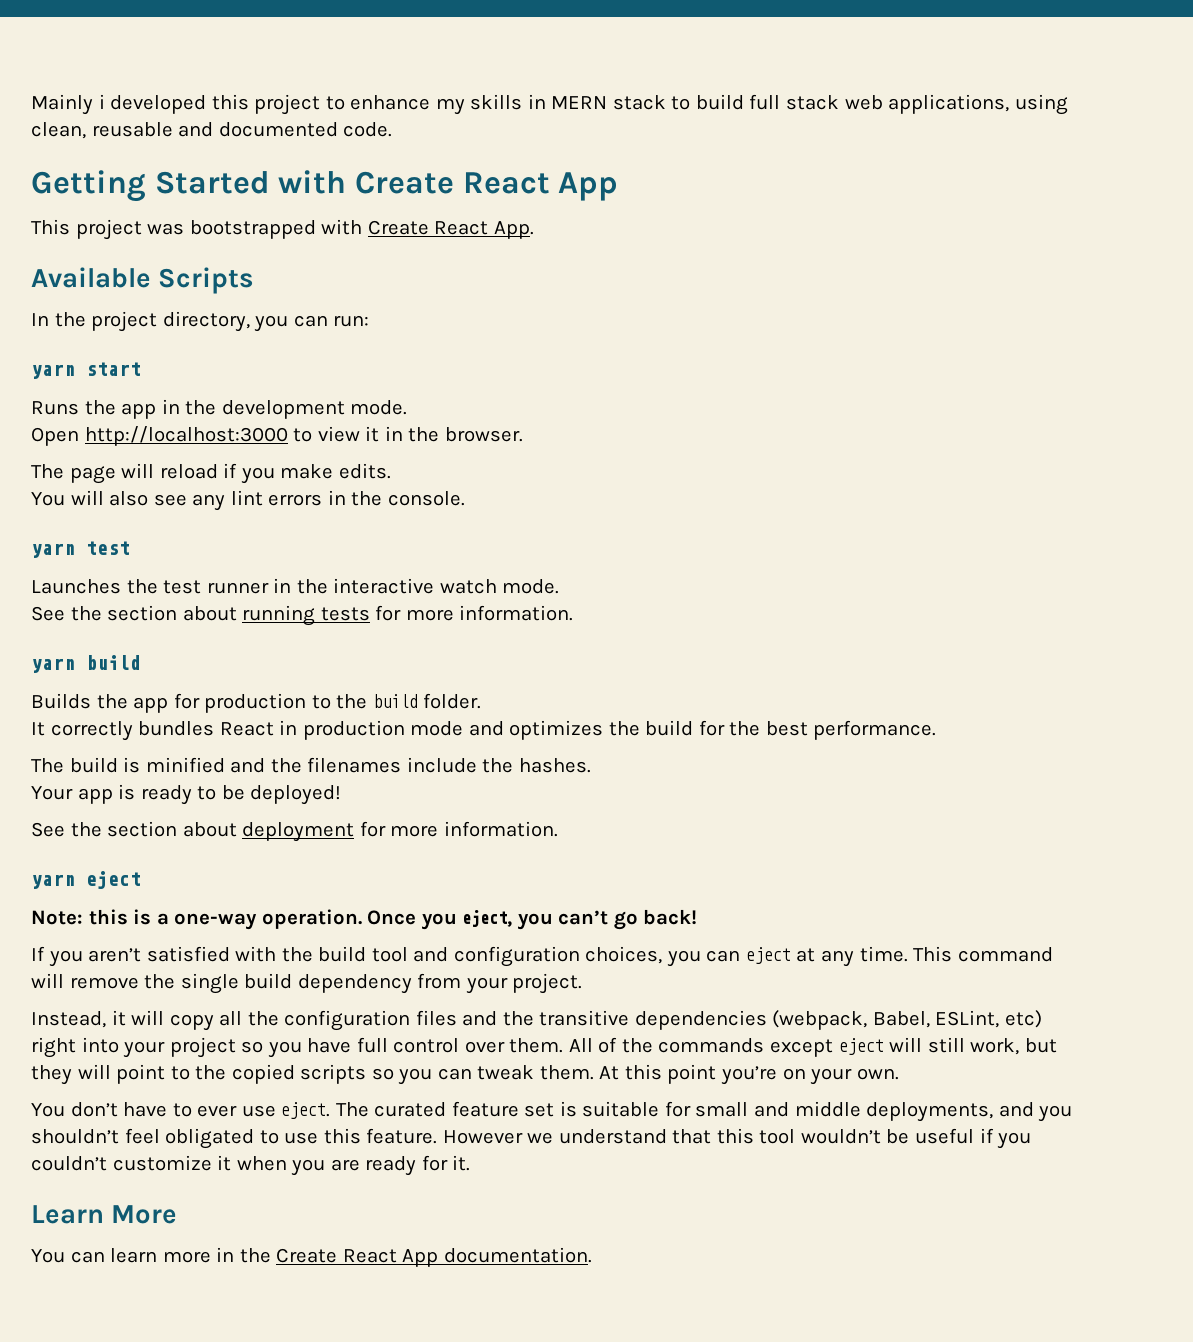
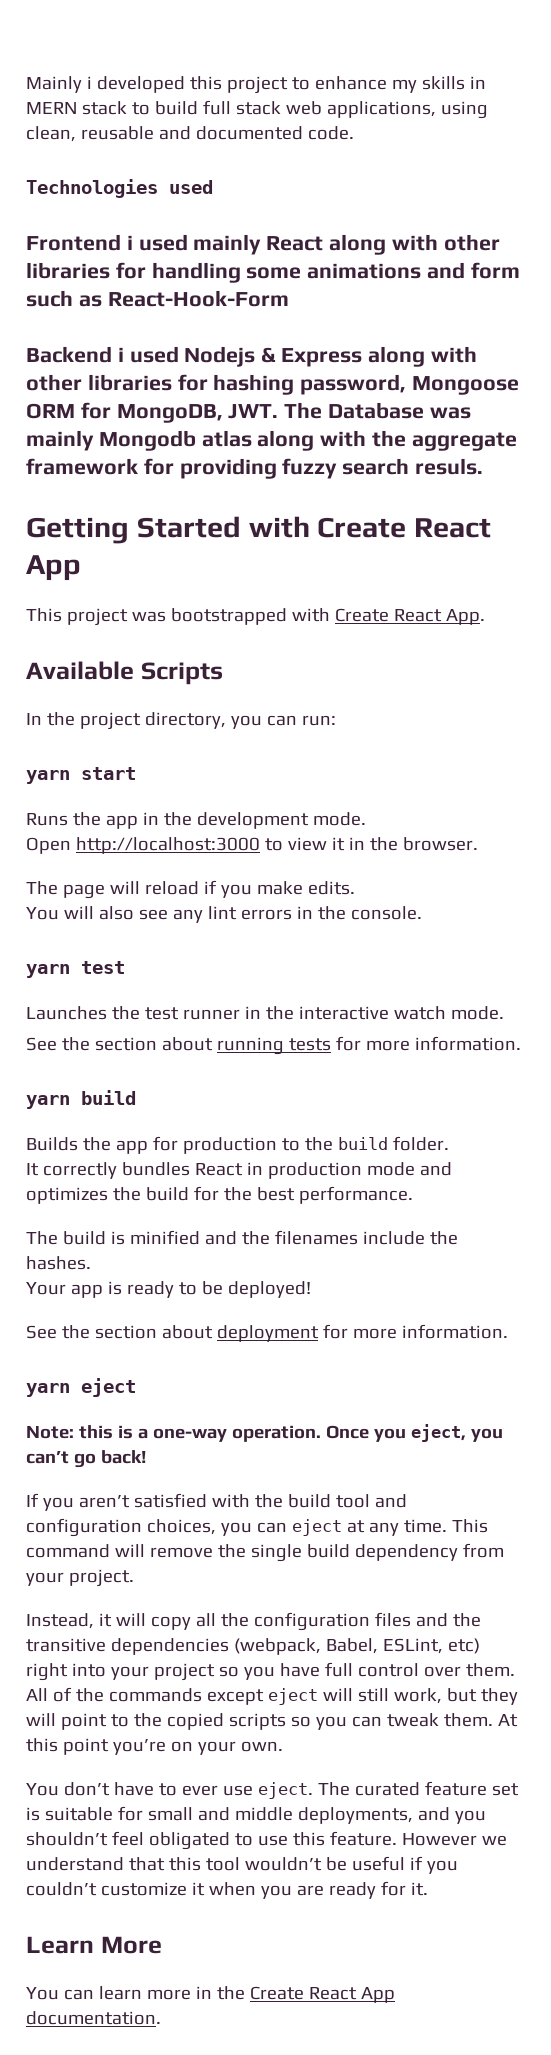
(393, 129) none -> [26,179,213,198] [26,234,500,255] [26,262,520,283] [26,290,289,307] [26,346,477,367] [26,374,520,395] [26,402,471,423] [26,430,517,451] [26,458,484,479] // Technologies used // Frontend i used mainly React along with other libraries for handling some animations and form such as React-Hook-Form // Backend i used Nodejs & Express along with other libraries for hashing password, Mongoose ORM for MongoDB, JWT. The Database was mainly Mongodb atlas along with the aggregate framework for providing fuzzy search resuls.

